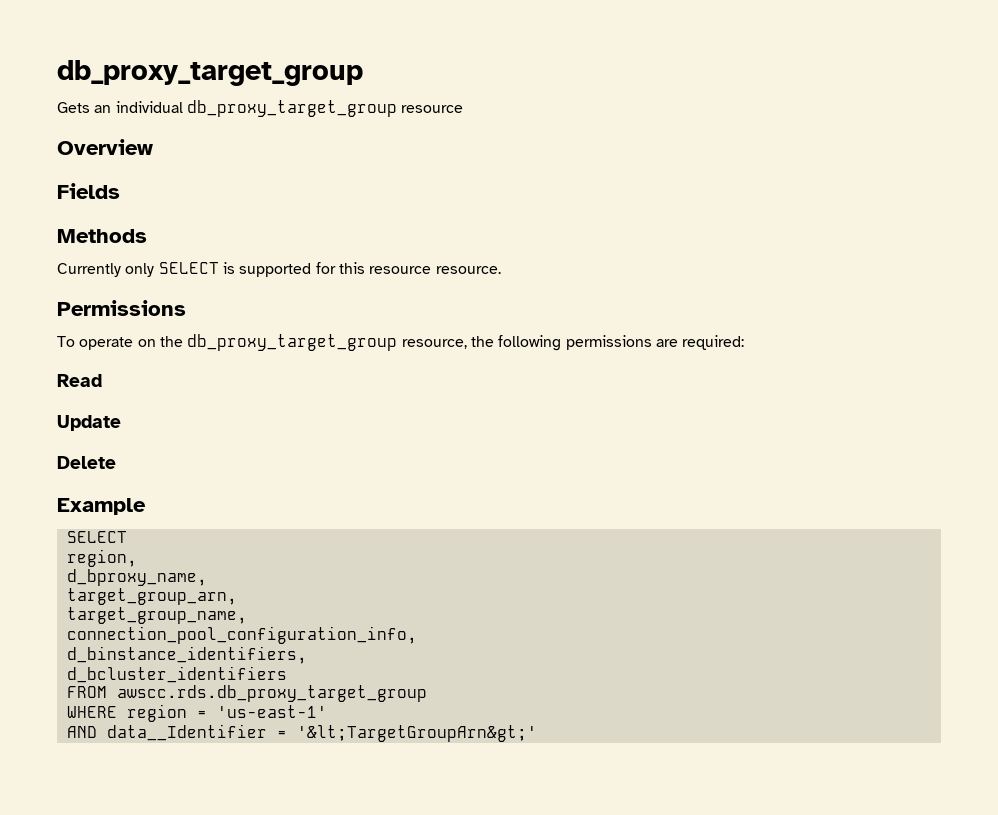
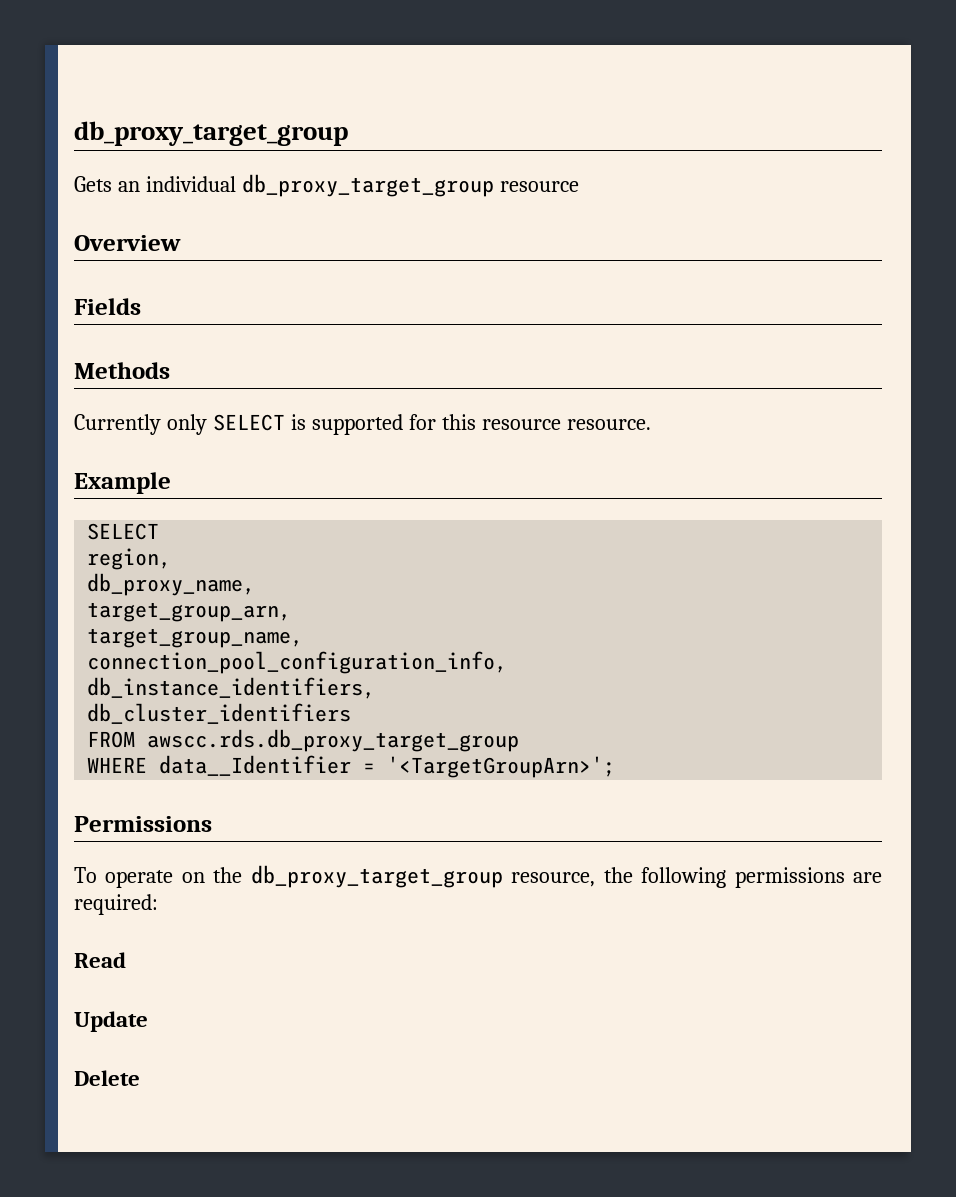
(501, 270) none -> [74,472,171,494] [87,523,160,540] [87,548,172,570] [87,573,256,596] [87,602,292,622] [87,628,304,648] [87,651,508,674] [87,677,376,699] [87,703,352,724] [87,729,520,752] [87,755,616,778] // Example // SELECT // region, // db_proxy_name, // target_group_arn, // target_group_name, // connection_pool_configuration_info, // db_instance_identifiers, // db_cluster_identifiers // FROM awscc.rds.db_proxy_target_group // WHERE data__Identifier = '<TargetGroupArn>';
[57,498,146,515] [66,531,127,543] [66,549,137,567] [66,569,207,586] [66,588,237,605] [66,607,247,624] [66,626,417,644] [66,646,307,664] [66,666,287,683] [66,685,427,702] [66,704,327,722] [66,724,537,742] // Example // SELECT // region, // d_bproxy_name, // target_group_arn, // target_group_name, // connection_pool_configuration_info, // d_binstance_identifiers, // d_bcluster_identifiers // FROM awscc.rds.db_proxy_target_group // WHERE region = 'us-east-1' // AND data__Identifier = '&lt;TargetGroupArn&gt;' -> (140, 1078) none

